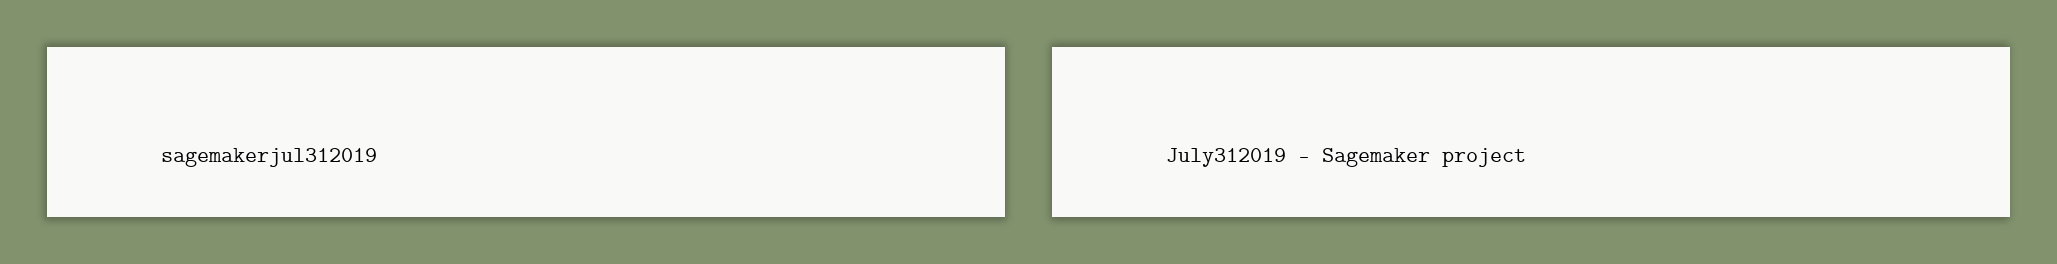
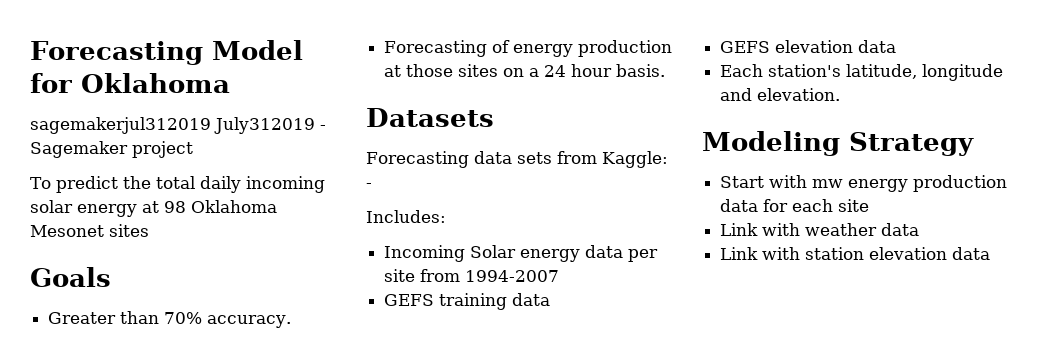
(161, 157) none -> [30,40,303,65] [30,73,230,93] Forecasting Model for Oklahoma //
(377, 157) // -> (211, 125) none
(1526, 157) none -> [30,176,325,193] [30,200,277,217] [30,224,149,237] [30,267,111,287] [48,311,292,328] [384,40,673,57] [384,64,666,77] [366,108,494,127] [366,151,668,168] [366,183,372,188] [366,210,446,223] [384,245,659,262] [384,269,560,282] [384,293,551,310] [720,40,897,53] [720,64,1004,81] [720,88,841,101] [702,131,974,156] [720,175,1008,192] [720,199,870,212] [720,223,920,236] [720,247,991,260] // To predict the total daily incoming solar energy at 98 Oklahoma Mesonet sites // Goals // Greater than 70% accuracy. // Forecasting of energy production at those sites on a 24 hour basis. // Datasets // Forecasting data sets from Kaggle: - // Includes: // Incoming Solar energy data per site from 1994-2007 // GEFS training data // GEFS elevation data // Each station's latitude, longitude and elevation. // Modeling Strategy // Start with mw energy production data for each site // Link with weather data // Link with station elevation data

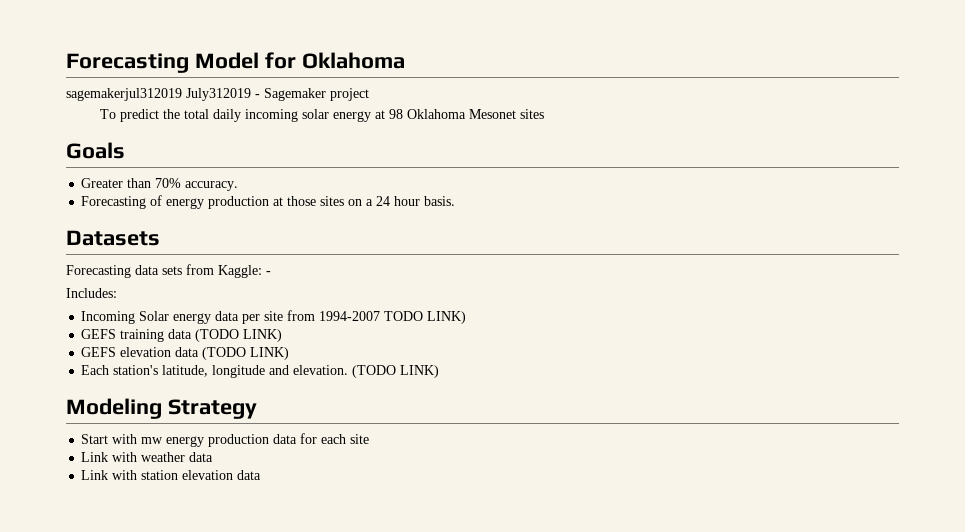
(560, 276) none -> [384,311,467,324] TODO LINK)
(551, 299) none -> [195,329,283,342] (TODO LINK)
(897, 46) none -> [202,347,290,360] (TODO LINK)
(841, 94) none -> [352,365,440,378] (TODO LINK)

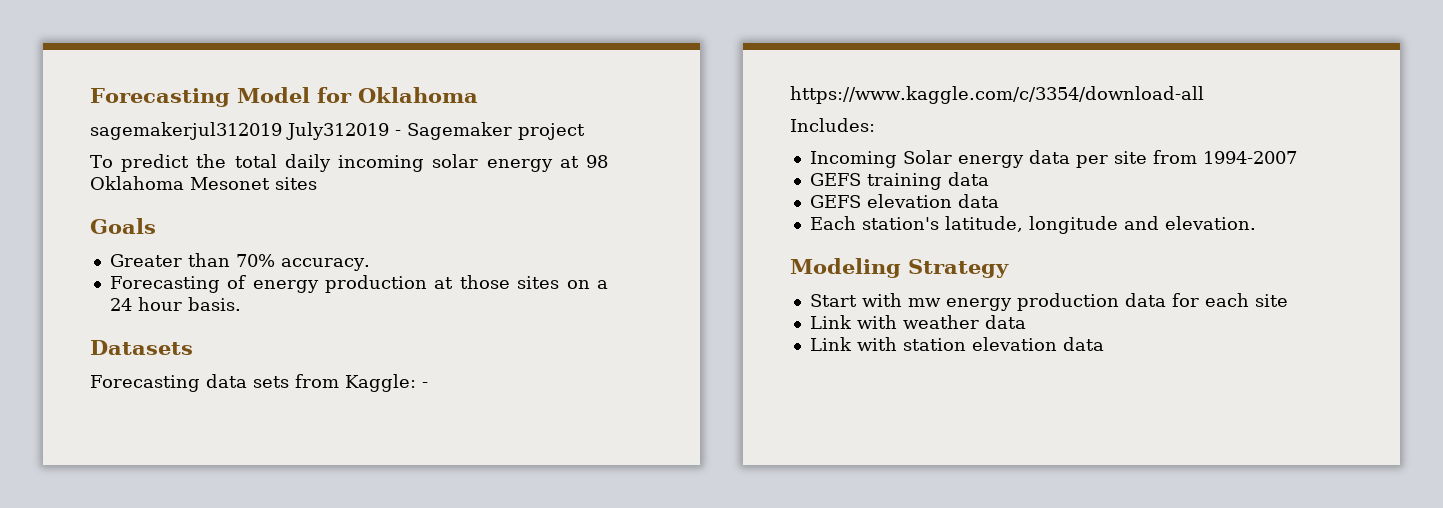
(271, 273) none -> [790,86,1204,104] https://www.kaggle.com/c/3354/download-all
[384,311,467,324] TODO LINK) -> (1297, 157) none
[195,329,283,342] (TODO LINK) -> (989, 179) none
[202,347,290,360] (TODO LINK) -> (999, 201) none
[352,365,440,378] (TODO LINK) -> (1256, 223) none

